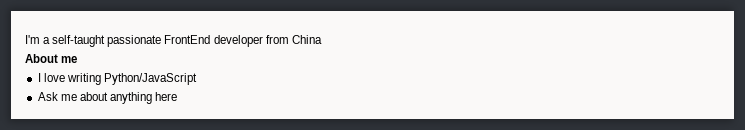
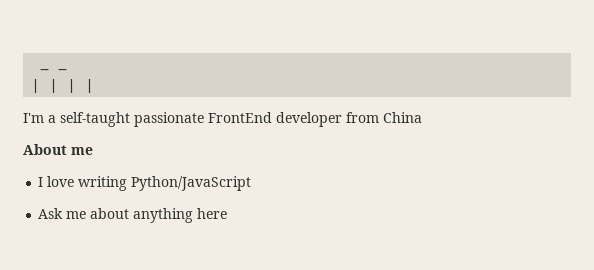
(25, 39) none -> [40,68,68,71] [31,79,95,93] _ _ // | | | | //

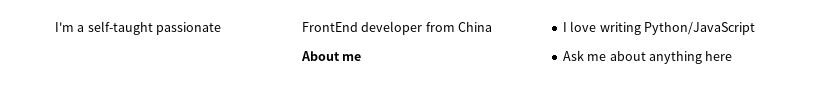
[40,68,68,71] [31,79,95,93] _ _ // | | | | // -> (55, 27) none

